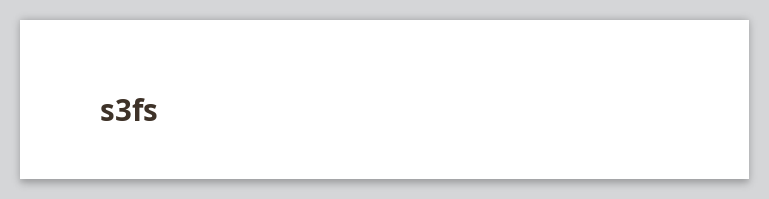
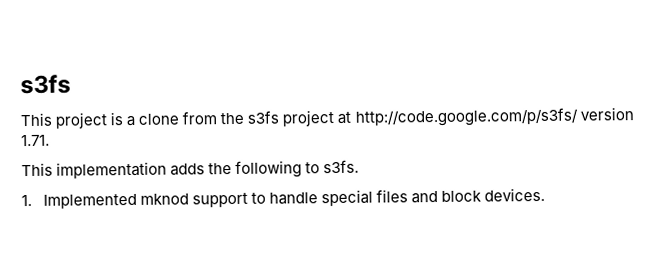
[100,98,158,121] s3fs -> [20,74,71,95] [20,107,634,129] [21,134,50,147] [21,159,360,179] [21,187,545,209] s3fs // This project is a clone from the s3fs project at http://code.google.com/p/s3fs/ version 1.71. // This implementation adds the following to s3fs. // 1. Implemented mknod support to handle special files and block devices.

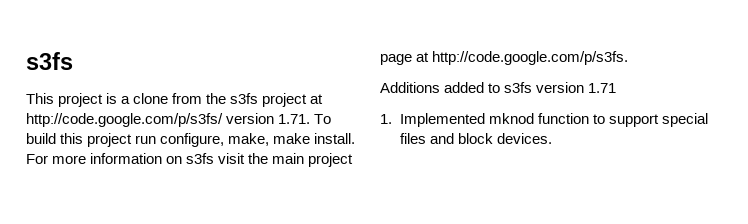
[21,159,360,179] // This implementation adds the following to s3fs. -> [314,114,332,124] [26,133,356,147] [26,153,354,167] [380,51,629,65] [380,82,617,93] To build this project run configure, make, make install. For more information on s3fs visit the main project page at http://code.google.com/p/s3fs. // Additions added to s3fs version 1.71
[191,192,318,208] support to handle -> [537,113,659,127] function to support

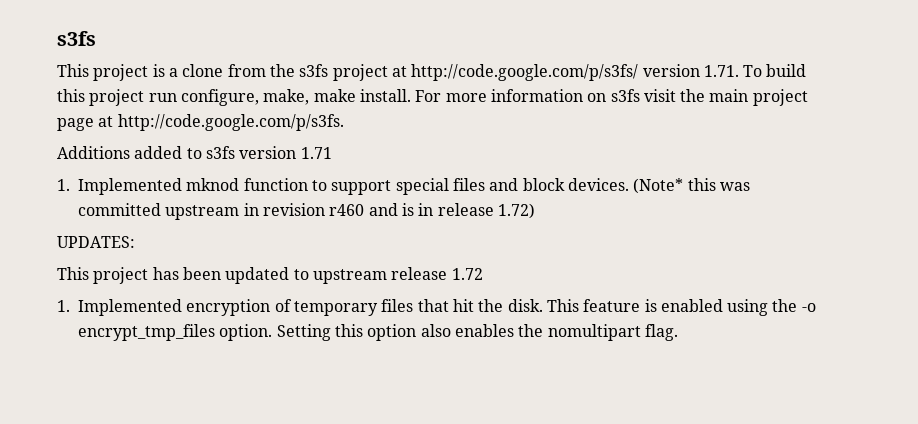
(552, 138) none -> [633,178,750,194] [78,203,535,220] [57,236,135,248] [57,267,483,284] [57,299,816,316] [78,324,678,341] (Note* this was committed upstream in revision r460 and is in release 1.72) // UPDATES: // This project has been updated to upstream release 1.72 // 1. Implemented encryption of temporary files that hit the disk. This feature is enabled using the -o encrypt_tmp_files option. Setting this option also enables the nomultipart flag.

